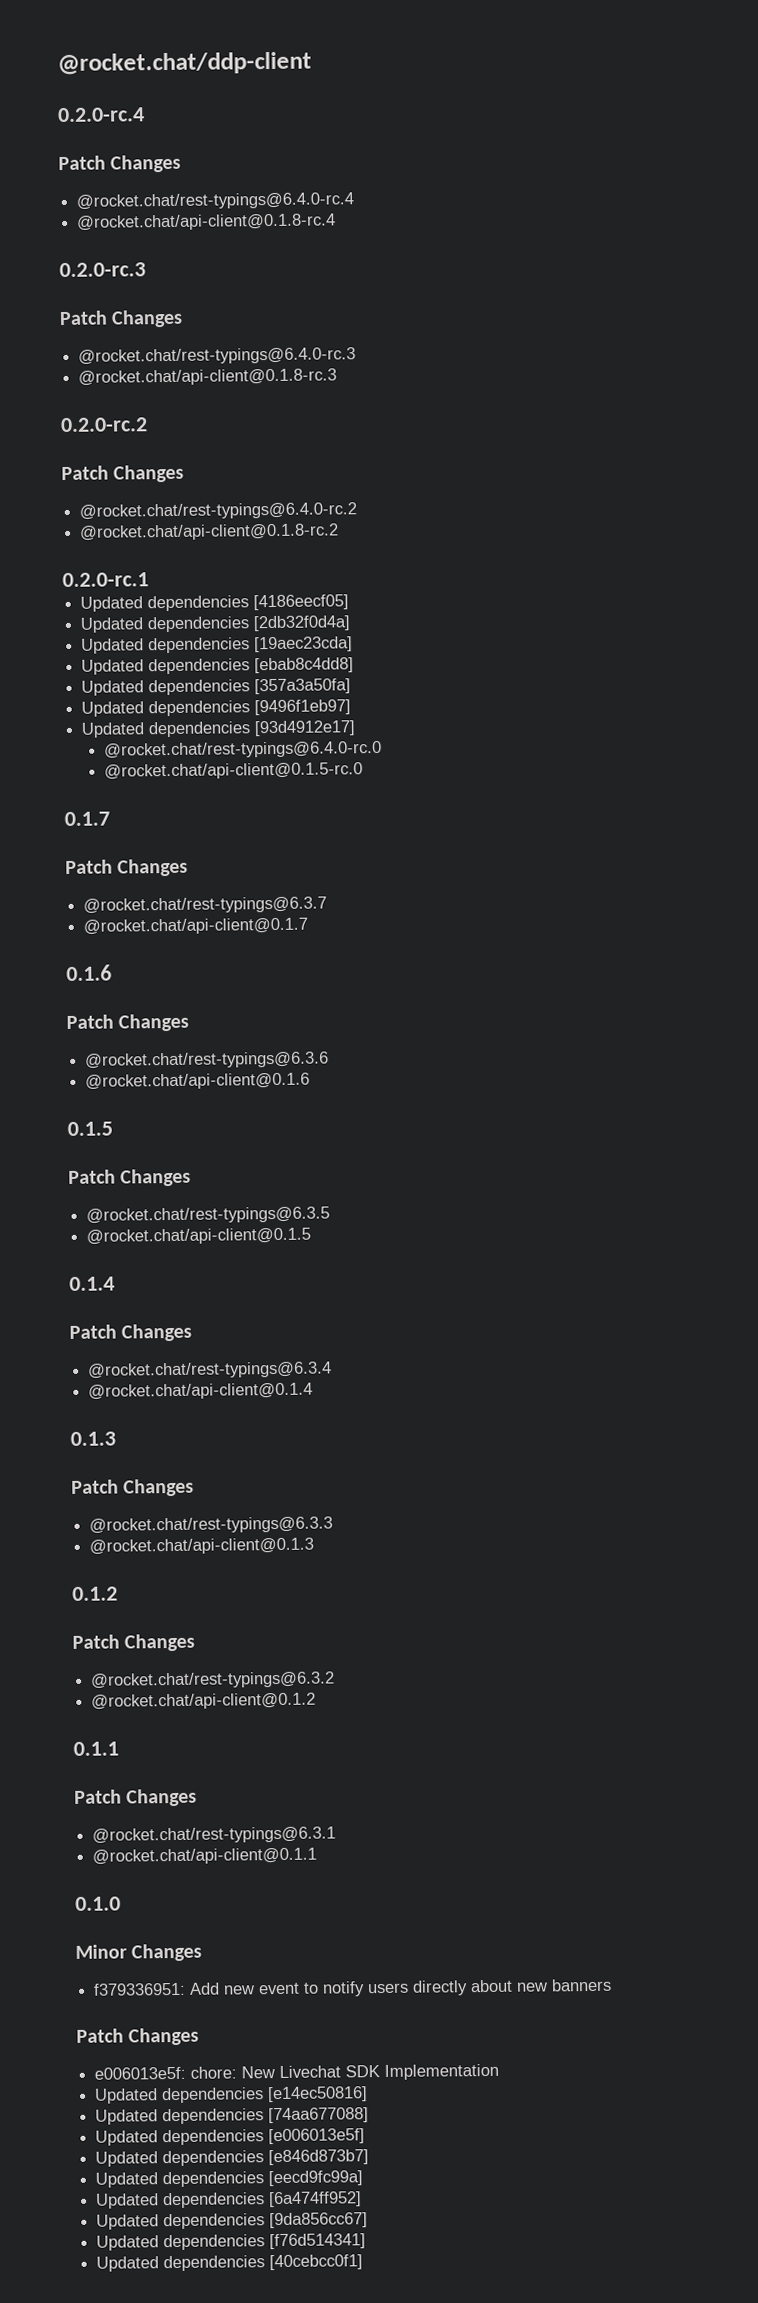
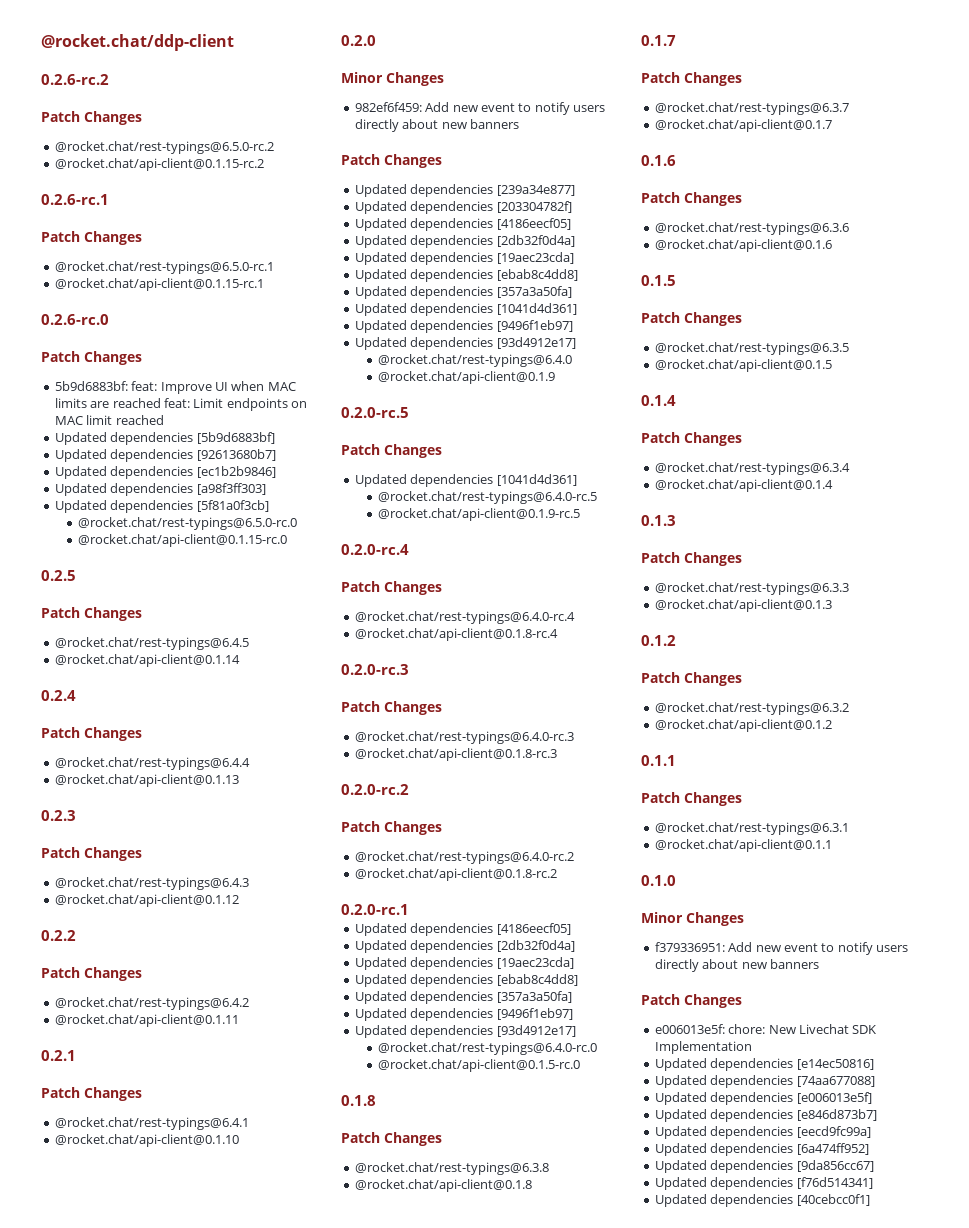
(312, 63) none -> [41,74,109,85] [41,111,142,125] [54,141,274,154] [54,158,264,171] [41,194,109,205] [41,231,142,245] [54,261,274,274] [54,278,264,291] [41,314,109,325] [41,351,142,365] [54,381,296,394] [54,398,307,411] [54,415,164,425] [54,432,275,445] [54,449,276,462] [54,466,276,479] [54,483,266,496] [54,500,269,513] [78,517,298,530] [78,534,288,547] [41,570,76,581] [41,607,142,621] [54,637,249,650] [54,654,240,667] [41,690,76,701] [41,727,142,741] [54,757,250,770] [54,774,239,787] [41,810,76,821] [41,847,142,861] [54,877,249,890] [54,894,239,907] [41,930,76,941] [41,967,142,981] [54,997,249,1010] [54,1014,239,1027] [41,1050,76,1061] [41,1087,142,1101] [54,1117,249,1130] [54,1134,239,1147] [341,35,376,46] [341,72,444,86] [354,102,605,115] [354,119,519,132] [341,154,442,168] [354,184,575,197] [354,201,572,214] [354,218,571,231] [354,235,575,248] [354,252,574,265] [354,269,578,282] [354,286,572,299] [354,303,577,316] [354,320,573,333] [354,337,576,350] [378,354,573,367] [378,371,556,384] [341,407,409,418] [341,444,442,458] [354,474,577,487] [378,491,598,504] [378,508,581,521] // 0.2.6-rc.2 // Patch Changes // @rocket.chat/rest-typings@6.5.0-rc.2 // @rocket.chat/api-client@0.1.15-rc.2 // 0.2.6-rc.1 // Patch Changes // @rocket.chat/rest-typings@6.5.0-rc.1 // @rocket.chat/api-client@0.1.15-rc.1 // 0.2.6-rc.0 // Patch Changes // 5b9d6883bf: feat: Improve UI when MAC limits are reached feat: Limit endpoints on MAC limit reached // Updated dependencies [5b9d6883bf] // Updated dependencies [92613680b7] // Updated dependencies [ec1b2b9846] // Updated dependencies [a98f3ff303] // Updated dependencies [5f81a0f3cb] // @rocket.chat/rest-typings@6.5.0-rc.0 // @rocket.chat/api-client@0.1.15-rc.0 // 0.2.5 // Patch Changes // @rocket.chat/rest-typings@6.4.5 // @rocket.chat/api-client@0.1.14 // 0.2.4 // Patch Changes // @rocket.chat/rest-typings@6.4.4 // @rocket.chat/api-client@0.1.13 // 0.2.3 // Patch Changes // @rocket.chat/rest-typings@6.4.3 // @rocket.chat/api-client@0.1.12 // 0.2.2 // Patch Changes // @rocket.chat/rest-typings@6.4.2 // @rocket.chat/api-client@0.1.11 // 0.2.1 // Patch Changes // @rocket.chat/rest-typings@6.4.1 // @rocket.chat/api-client@0.1.10 // 0.2.0 // Minor Changes // 982ef6f459: Add new event to notify users directly about new banners // Patch Changes // Updated dependencies [239a34e877] // Updated dependencies [203304782f] // Updated dependencies [4186eecf05] // Updated dependencies [2db32f0d4a] // Updated dependencies [19aec23cda] // Updated dependencies [ebab8c4dd8] // Updated dependencies [357a3a50fa] // Updated dependencies [1041d4d361] // Updated dependencies [9496f1eb97] // Updated dependencies [93d4912e17] // @rocket.chat/rest-typings@6.4.0 // @rocket.chat/api-client@0.1.9 // 0.2.0-rc.5 // Patch Changes // Updated dependencies [1041d4d361] // @rocket.chat/rest-typings@6.4.0-rc.5 // @rocket.chat/api-client@0.1.9-rc.5
(363, 771) none -> [341,1095,376,1106] [341,1132,442,1146] [354,1162,549,1175] [354,1179,532,1192] // 0.1.8 // Patch Changes // @rocket.chat/rest-typings@6.3.8 // @rocket.chat/api-client@0.1.8

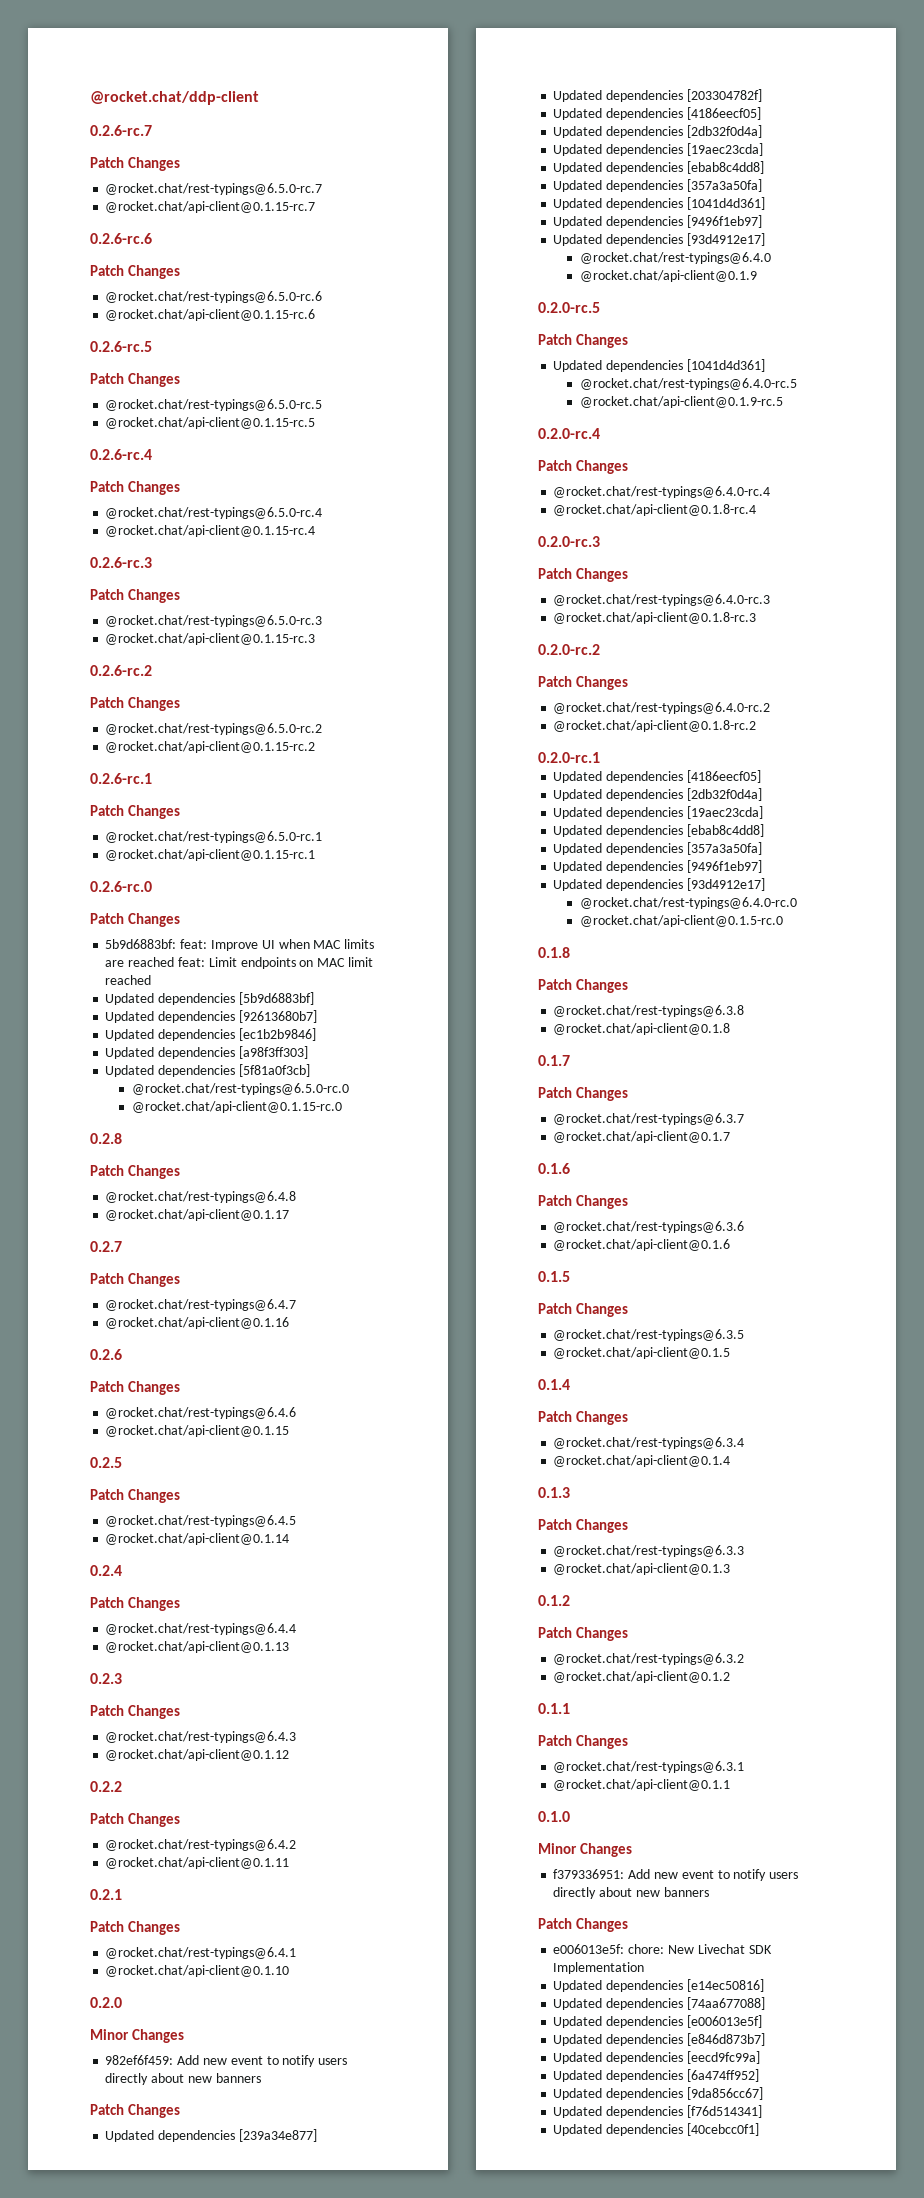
(234, 42) none -> [90,125,152,136] [90,157,180,171] [105,183,323,195] [105,201,316,213] [90,233,152,244] [90,265,180,279] [105,291,323,303] [105,309,316,321] [90,341,152,352] [90,373,180,387] [105,399,323,411] [105,417,316,429] [90,449,152,460] [90,481,180,495] [105,507,323,519] [105,525,316,537] [90,557,152,568] [90,589,180,603] [105,615,323,627] [105,633,316,645] // 0.2.6-rc.7 // Patch Changes // @rocket.chat/rest-typings@6.5.0-rc.7 // @rocket.chat/api-client@0.1.15-rc.7 // 0.2.6-rc.6 // Patch Changes // @rocket.chat/rest-typings@6.5.0-rc.6 // @rocket.chat/api-client@0.1.15-rc.6 // 0.2.6-rc.5 // Patch Changes // @rocket.chat/rest-typings@6.5.0-rc.5 // @rocket.chat/api-client@0.1.15-rc.5 // 0.2.6-rc.4 // Patch Changes // @rocket.chat/rest-typings@6.5.0-rc.4 // @rocket.chat/api-client@0.1.15-rc.4 // 0.2.6-rc.3 // Patch Changes // @rocket.chat/rest-typings@6.5.0-rc.3 // @rocket.chat/api-client@0.1.15-rc.3
(288, 540) none -> [90,1133,122,1144] [90,1165,180,1179] [105,1191,297,1203] [105,1209,290,1221] [90,1241,122,1252] [90,1273,180,1287] [105,1299,297,1311] [105,1317,290,1329] [90,1349,122,1360] [90,1381,180,1395] [105,1407,297,1419] [105,1425,290,1437] // 0.2.8 // Patch Changes // @rocket.chat/rest-typings@6.4.8 // @rocket.chat/api-client@0.1.17 // 0.2.7 // Patch Changes // @rocket.chat/rest-typings@6.4.7 // @rocket.chat/api-client@0.1.16 // 0.2.6 // Patch Changes // @rocket.chat/rest-typings@6.4.6 // @rocket.chat/api-client@0.1.15

